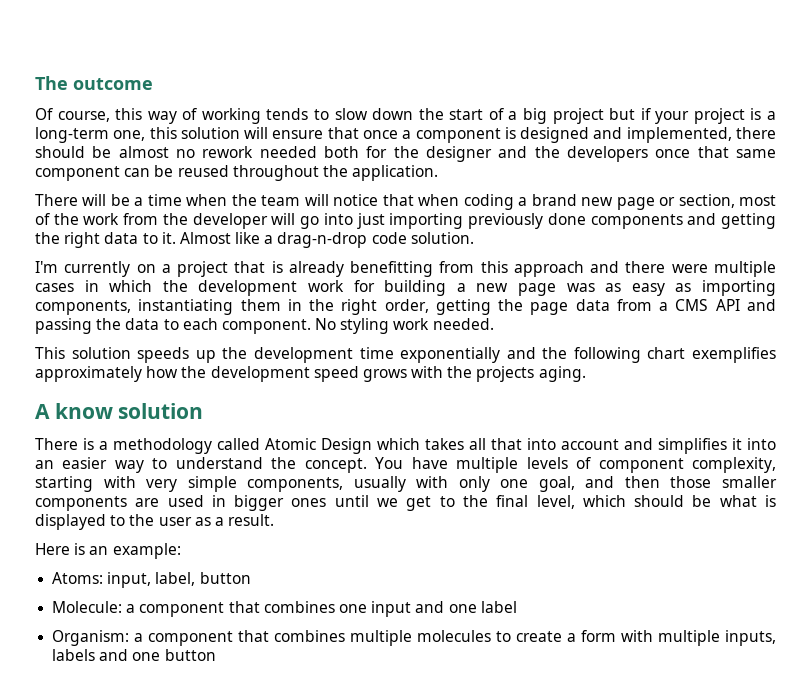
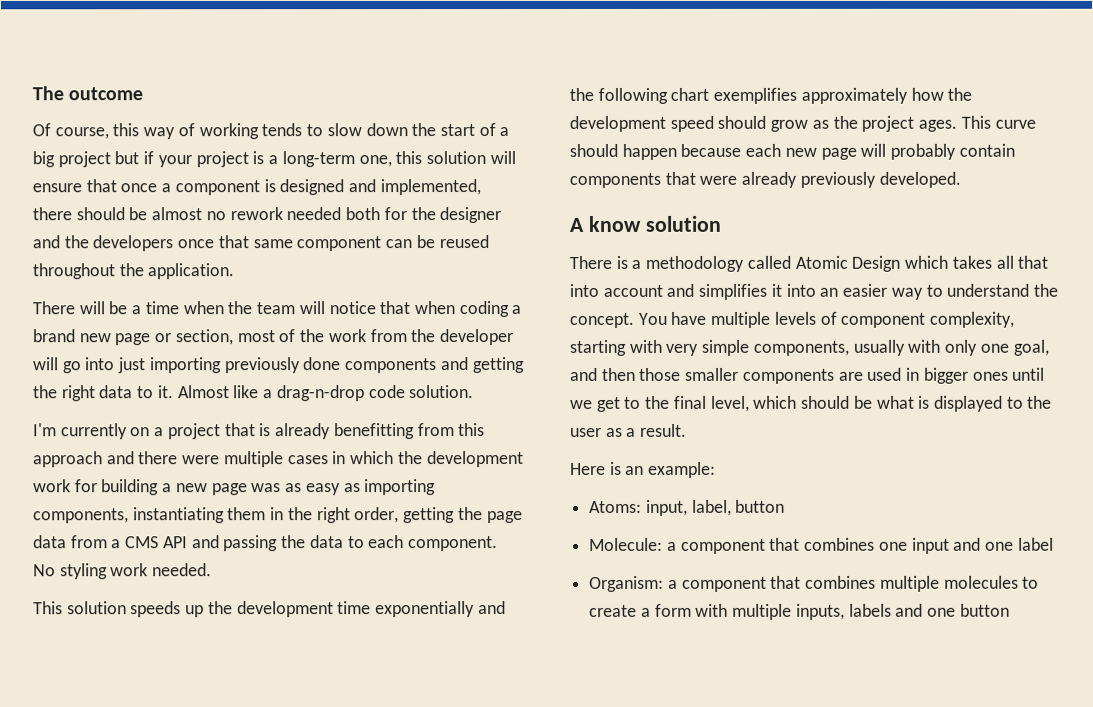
[362,366,586,382] grows with the projects aging. -> [717,115,1036,132] [569,143,1015,160] [569,171,961,188] should grow as the project ages. This curve should happen because each new page will probably contain components that were already previously developed.

